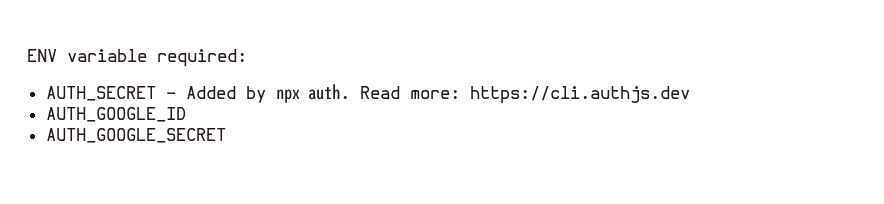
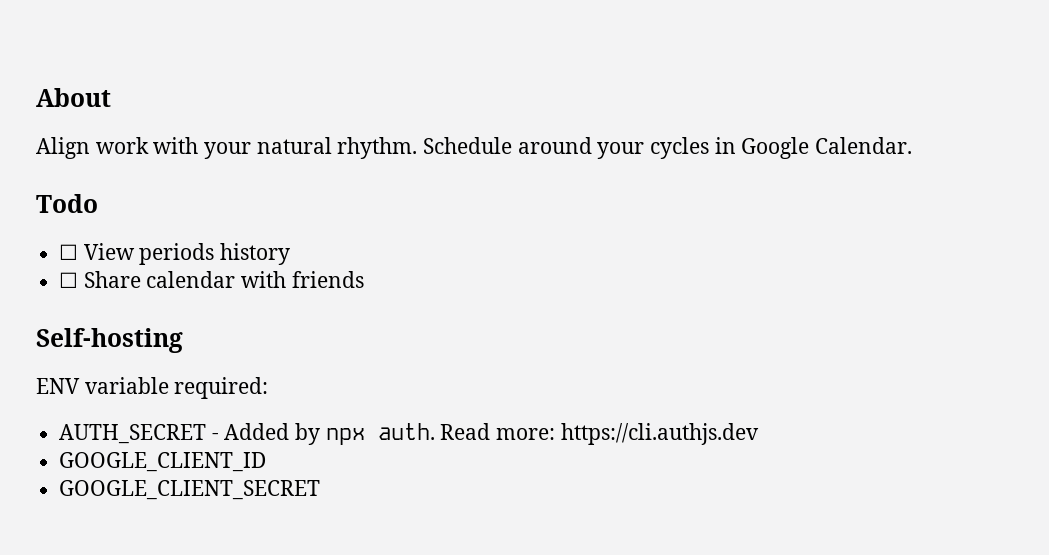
(27, 55) none -> [36,88,111,107] [36,137,913,159] [36,194,98,213] [59,243,291,265] [59,271,364,288] [36,328,183,353] About // Align work with your natural rhythm. Schedule around your cycles in Google Calendar. // Todo // ☐ View periods history // ☐ Share calendar with friends // Self-hosting //
[45,107,186,122] [45,128,226,143] AUTH_GOOGLE_ID // AUTH_GOOGLE_SECRET -> [59,452,267,472] [59,480,321,500] GOOGLE_CLIENT_ID // GOOGLE_CLIENT_SECRET

